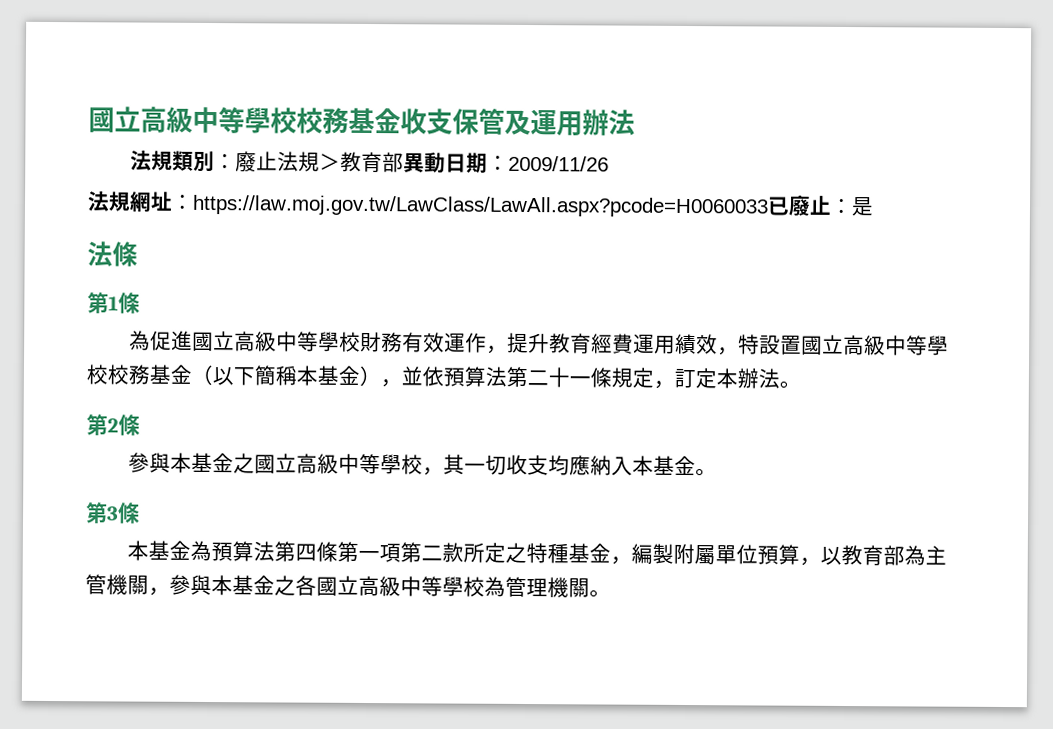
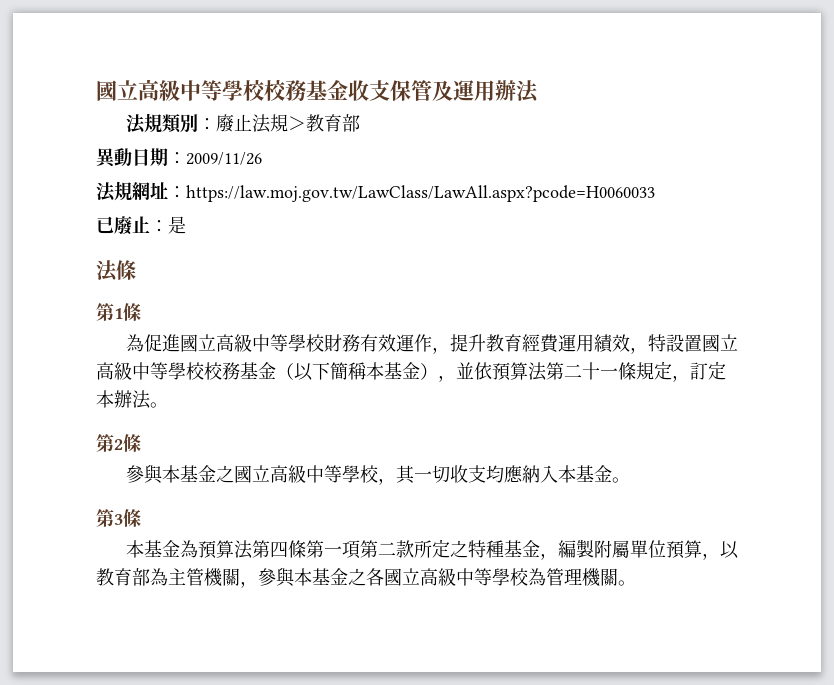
(405, 162) none -> (360, 123) //
(769, 206) none -> (655, 193) //

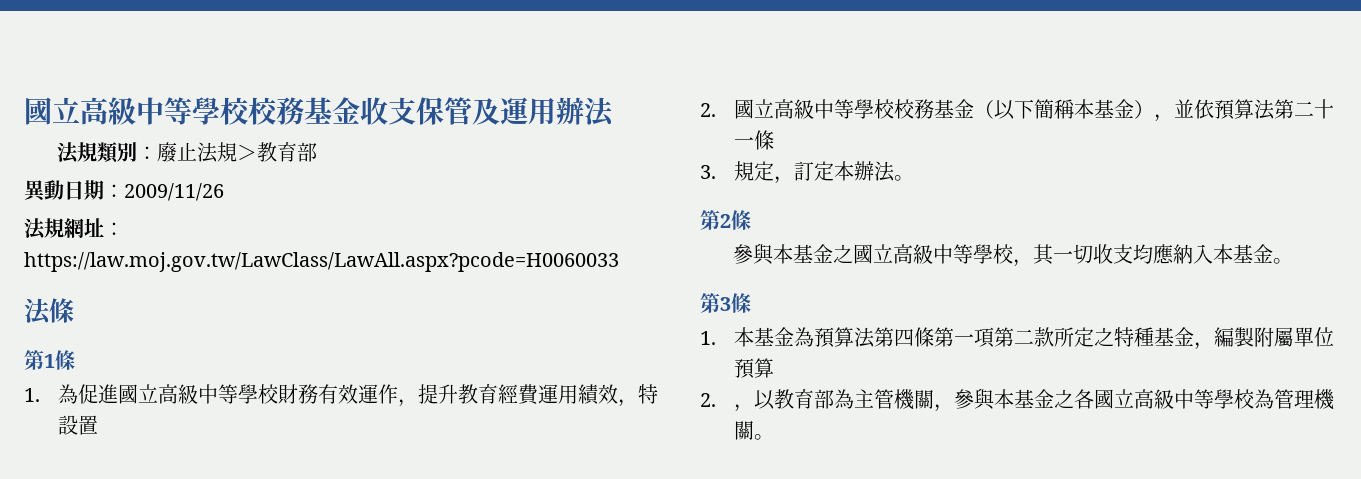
[96,216,186,235] // 已廢止：是 -> (619, 262) none
(141, 312) none -> [24,388,40,402] 1.
(702, 343) none -> [700,103,716,117] // 2.
(636, 371) none -> [700,165,716,179] // 3.
(141, 518) none -> [700,331,716,345] 1.
(702, 549) none -> [700,393,716,407] // 2.

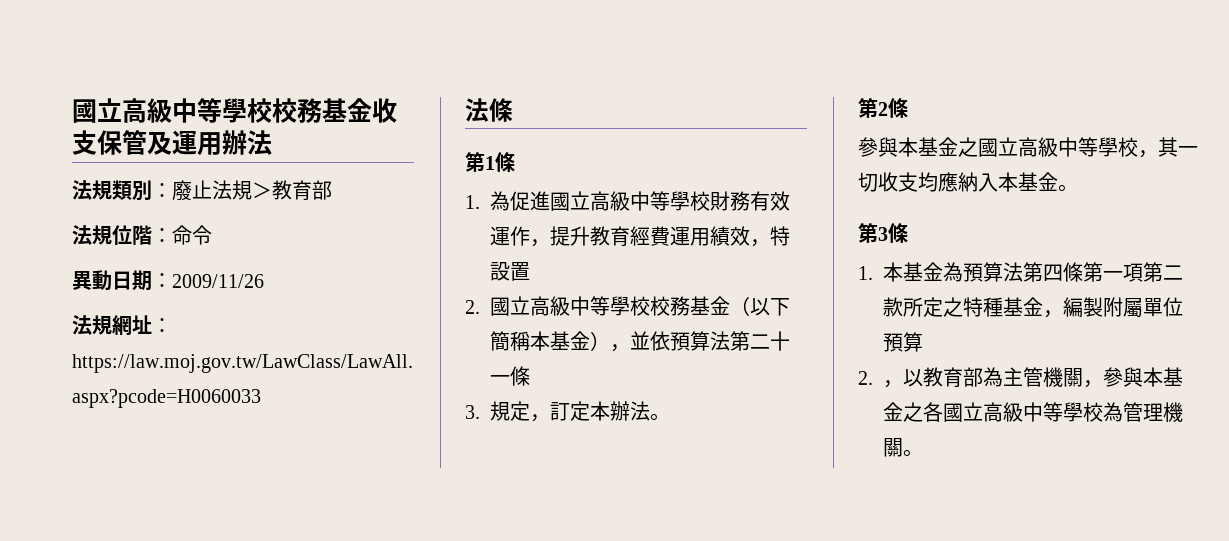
(317, 152) none -> [72,225,212,245] // 法規位階：命令

